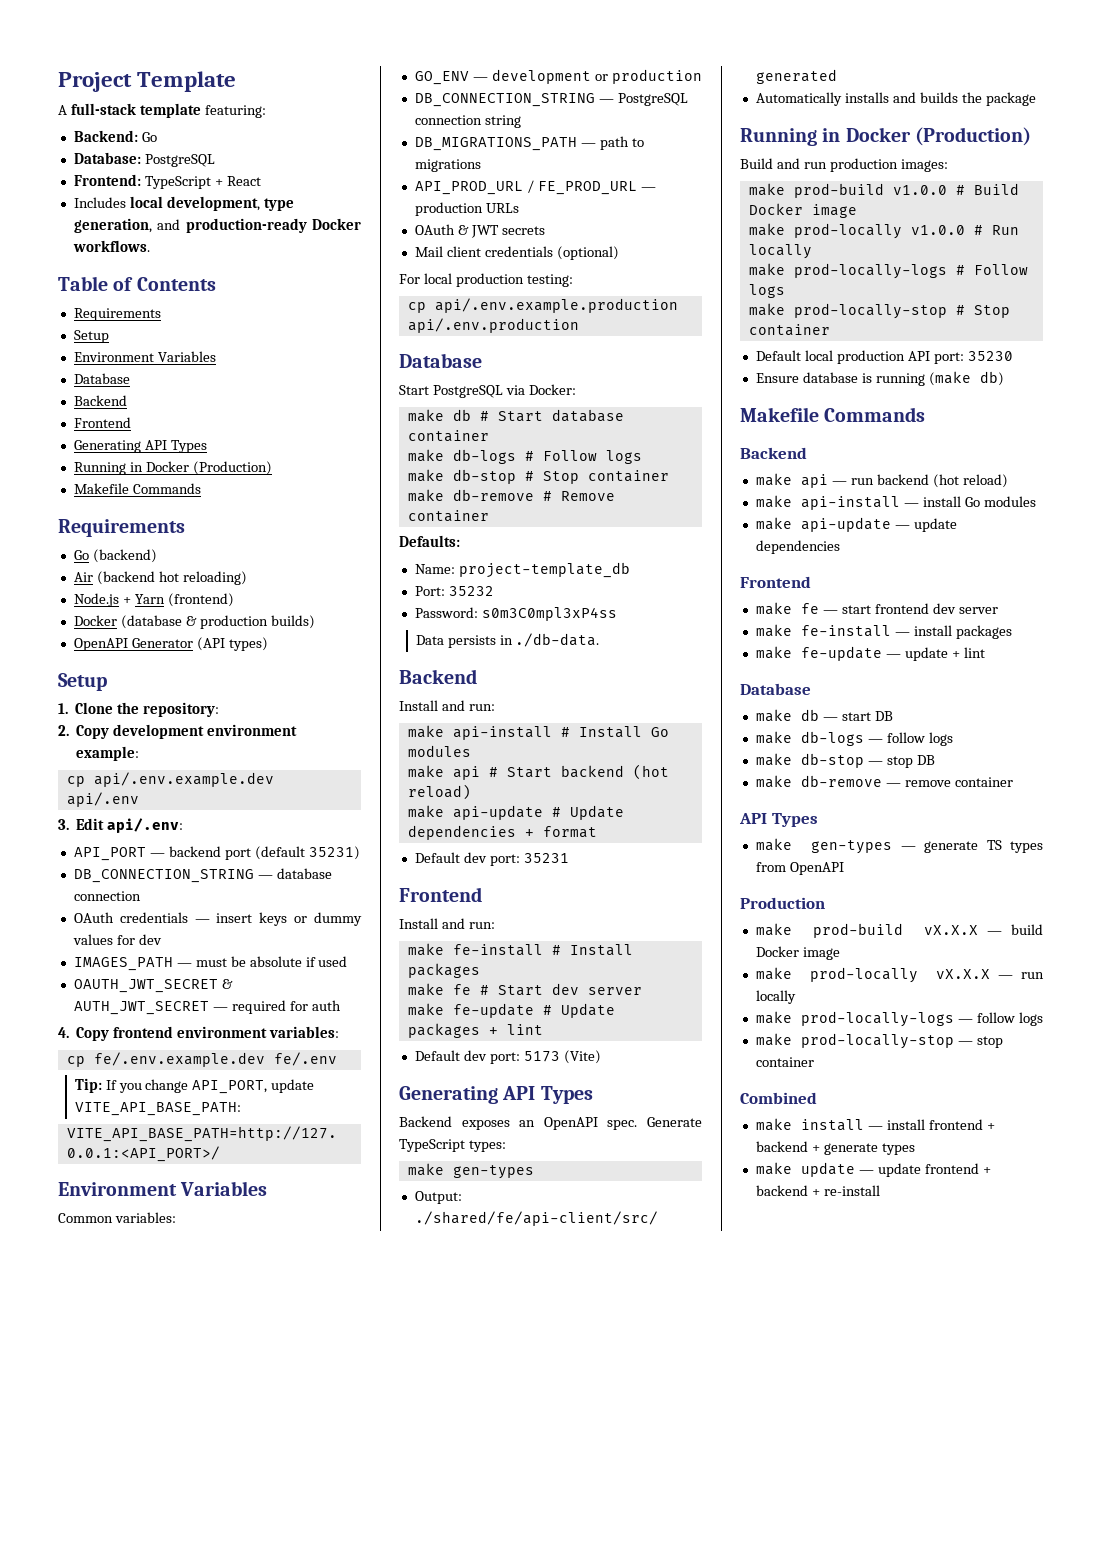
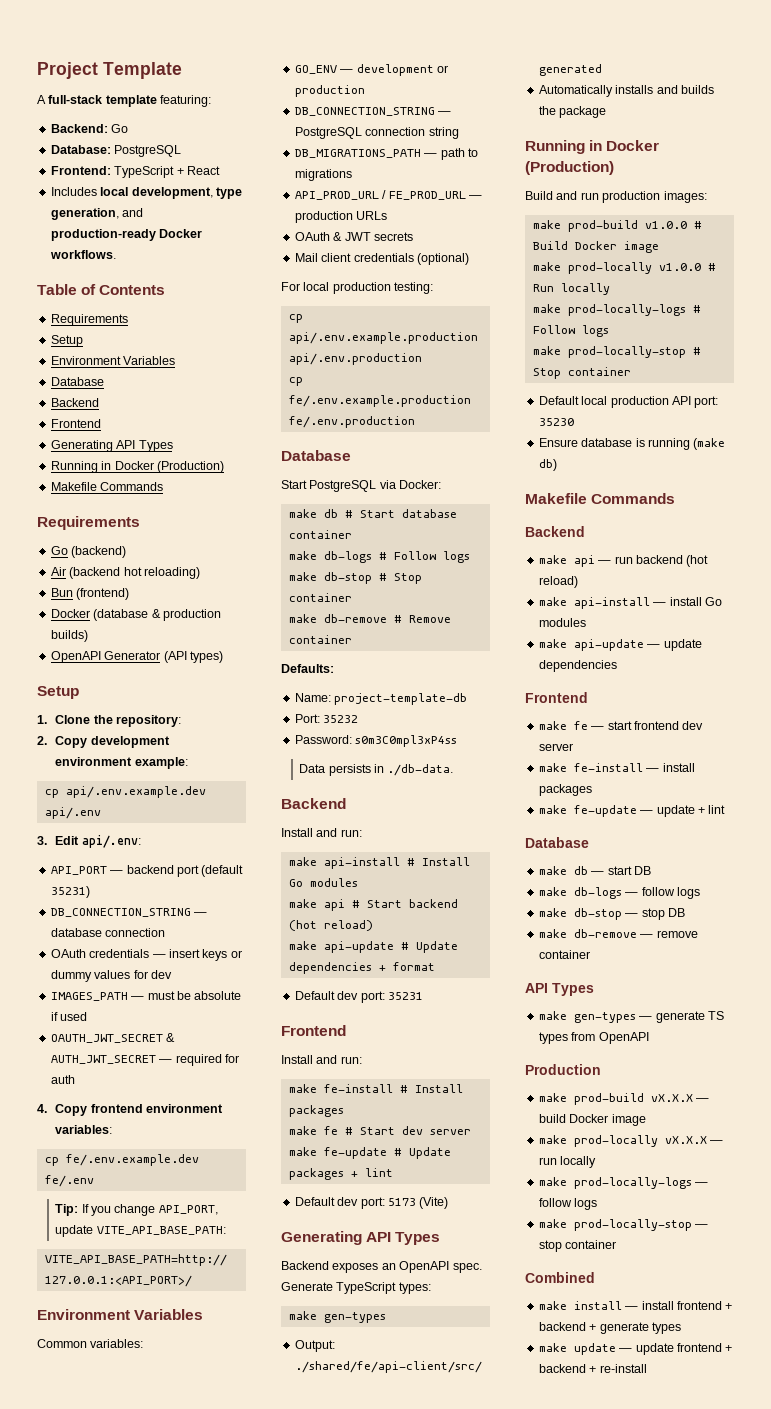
[73,593,165,607] Node.js + Yarn -> [50,588,73,597] Bun
(579, 325) none -> [288,377,303,386] [288,395,471,407] [288,416,415,428] // cp fe/.env.example.production fe/.env.production
[458,562,630,578] project-template_db -> [334,693,468,705] project-template-db

